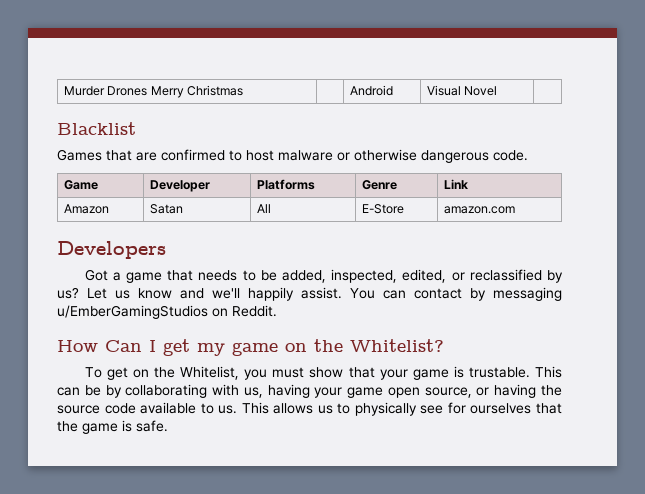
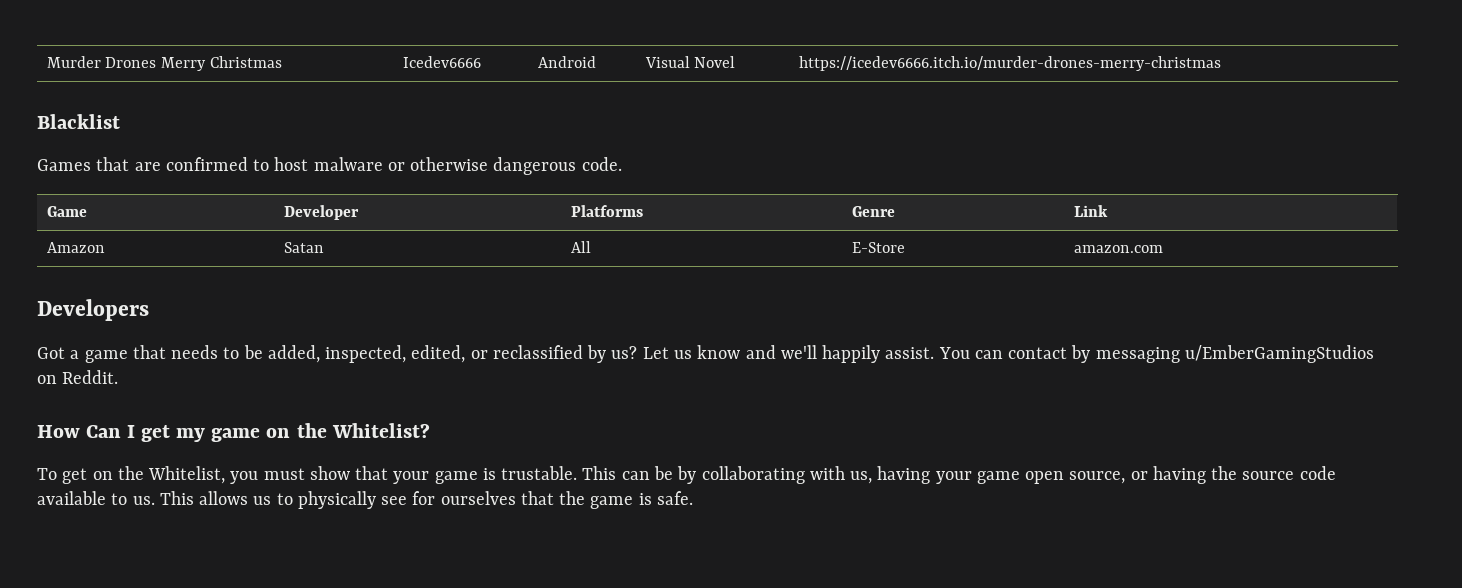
(244, 90) none -> [402,56,481,68] Icedev6666
(498, 91) none -> [798,56,1221,71] https://icedev6666.itch.io/murder-drones-merry-christmas

